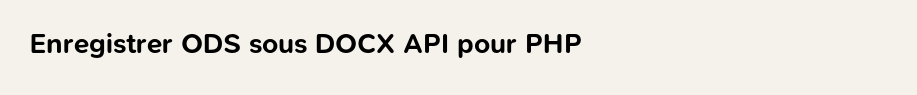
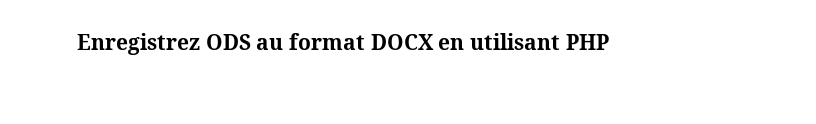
[30,33,517,58] Enregistrer ODS sous DOCX API pour -> [77,33,561,55] Enregistrez ODS au format DOCX en utilisant

